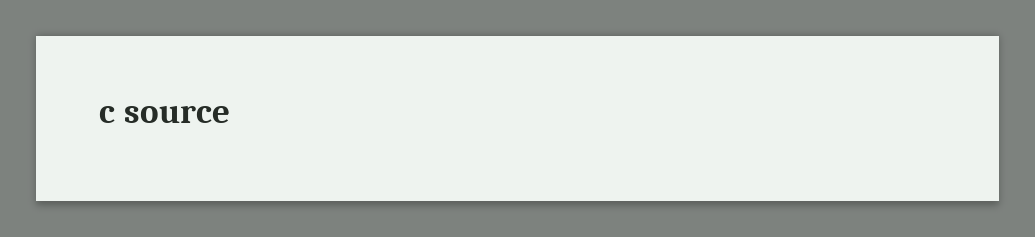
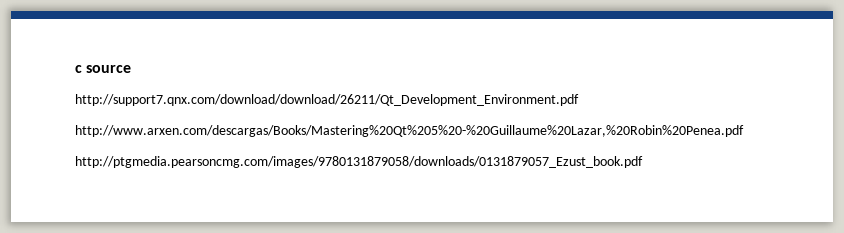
(231, 114) none -> [75,94,579,106] [75,125,744,137] [75,156,643,168] // http://support7.qnx.com/download/download/26211/Qt_Development_Environment.pdf // http://www.arxen.com/descargas/Books/Mastering%20Qt%205%20-%20Guillaume%20Lazar,%20Robin%20Penea.pdf // http://ptgmedia.pearsoncmg.com/images/9780131879058/downloads/0131879057_Ezust_book.pdf

